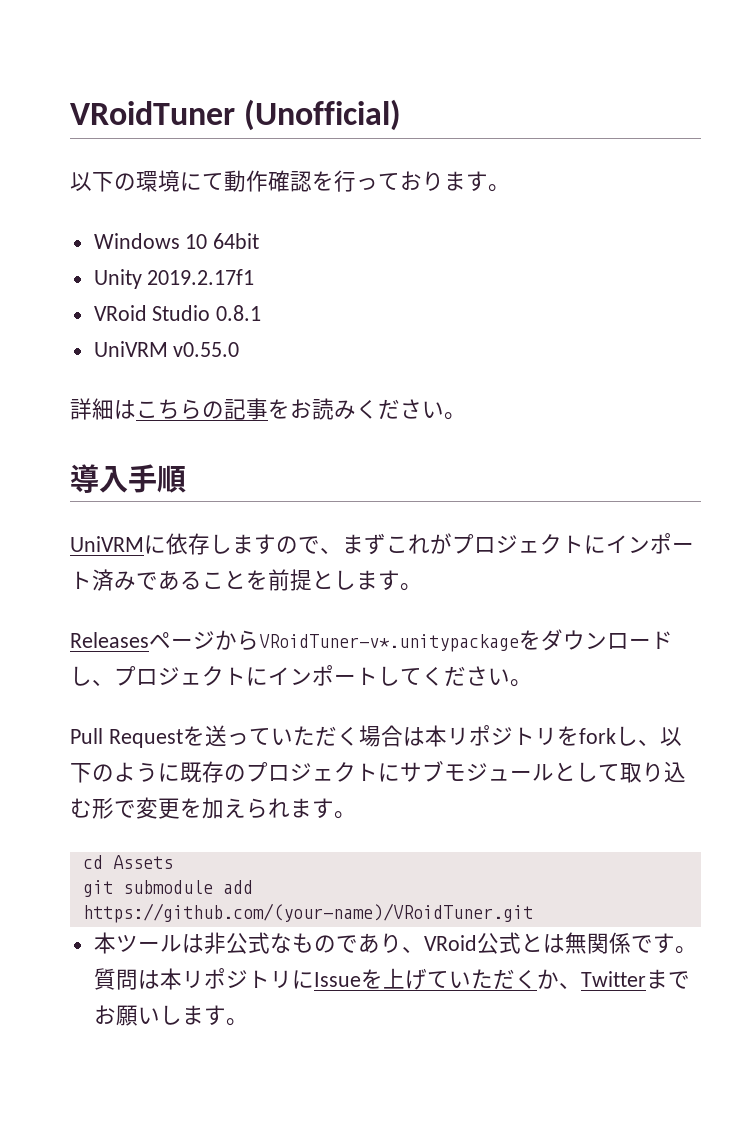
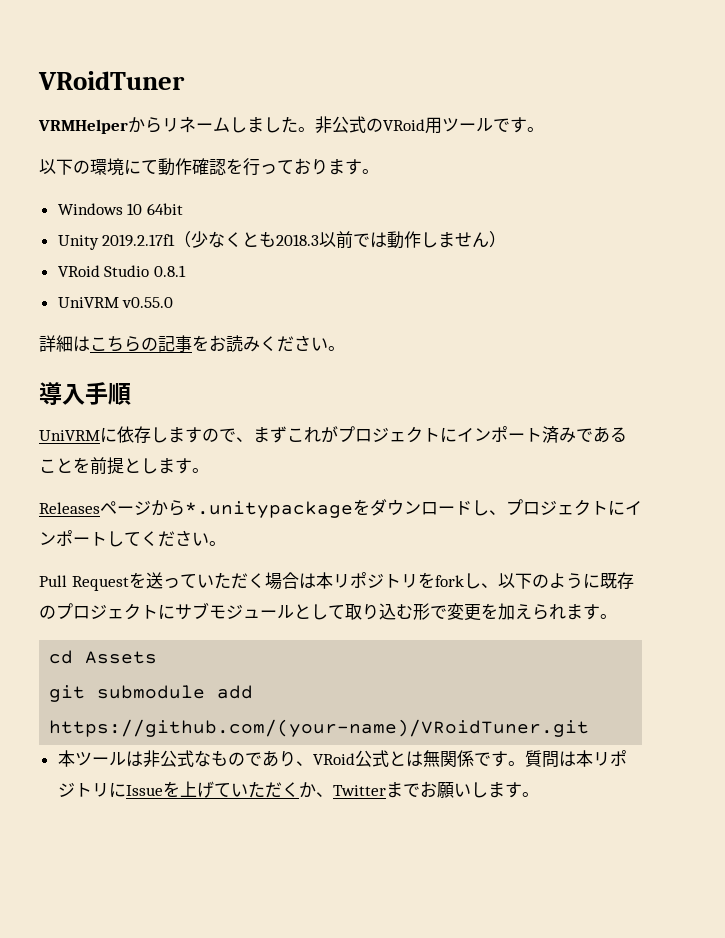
[244,99,402,131] (Unofficial) -> [38,116,544,134] // VRMHelperからリネームしました。非公式のVRoid用ツールです。
(255, 277) none -> [174,231,507,249] （少なくとも2018.3以前では動作しません）
[259,634,519,652] VRoidTuner-v*.unitypackage -> [185,501,353,518] *.unitypackage

